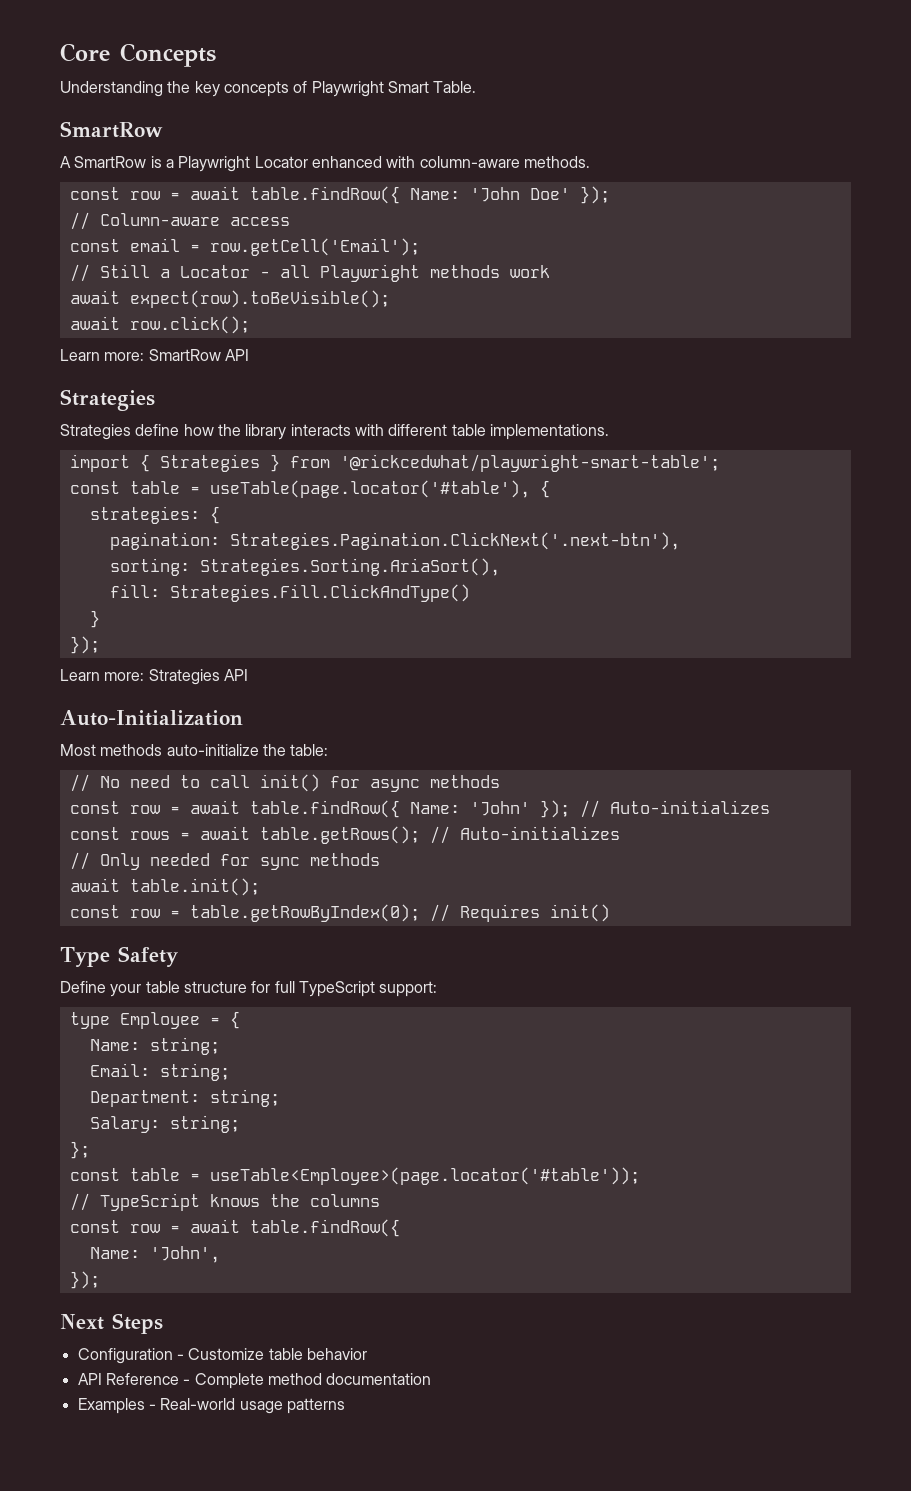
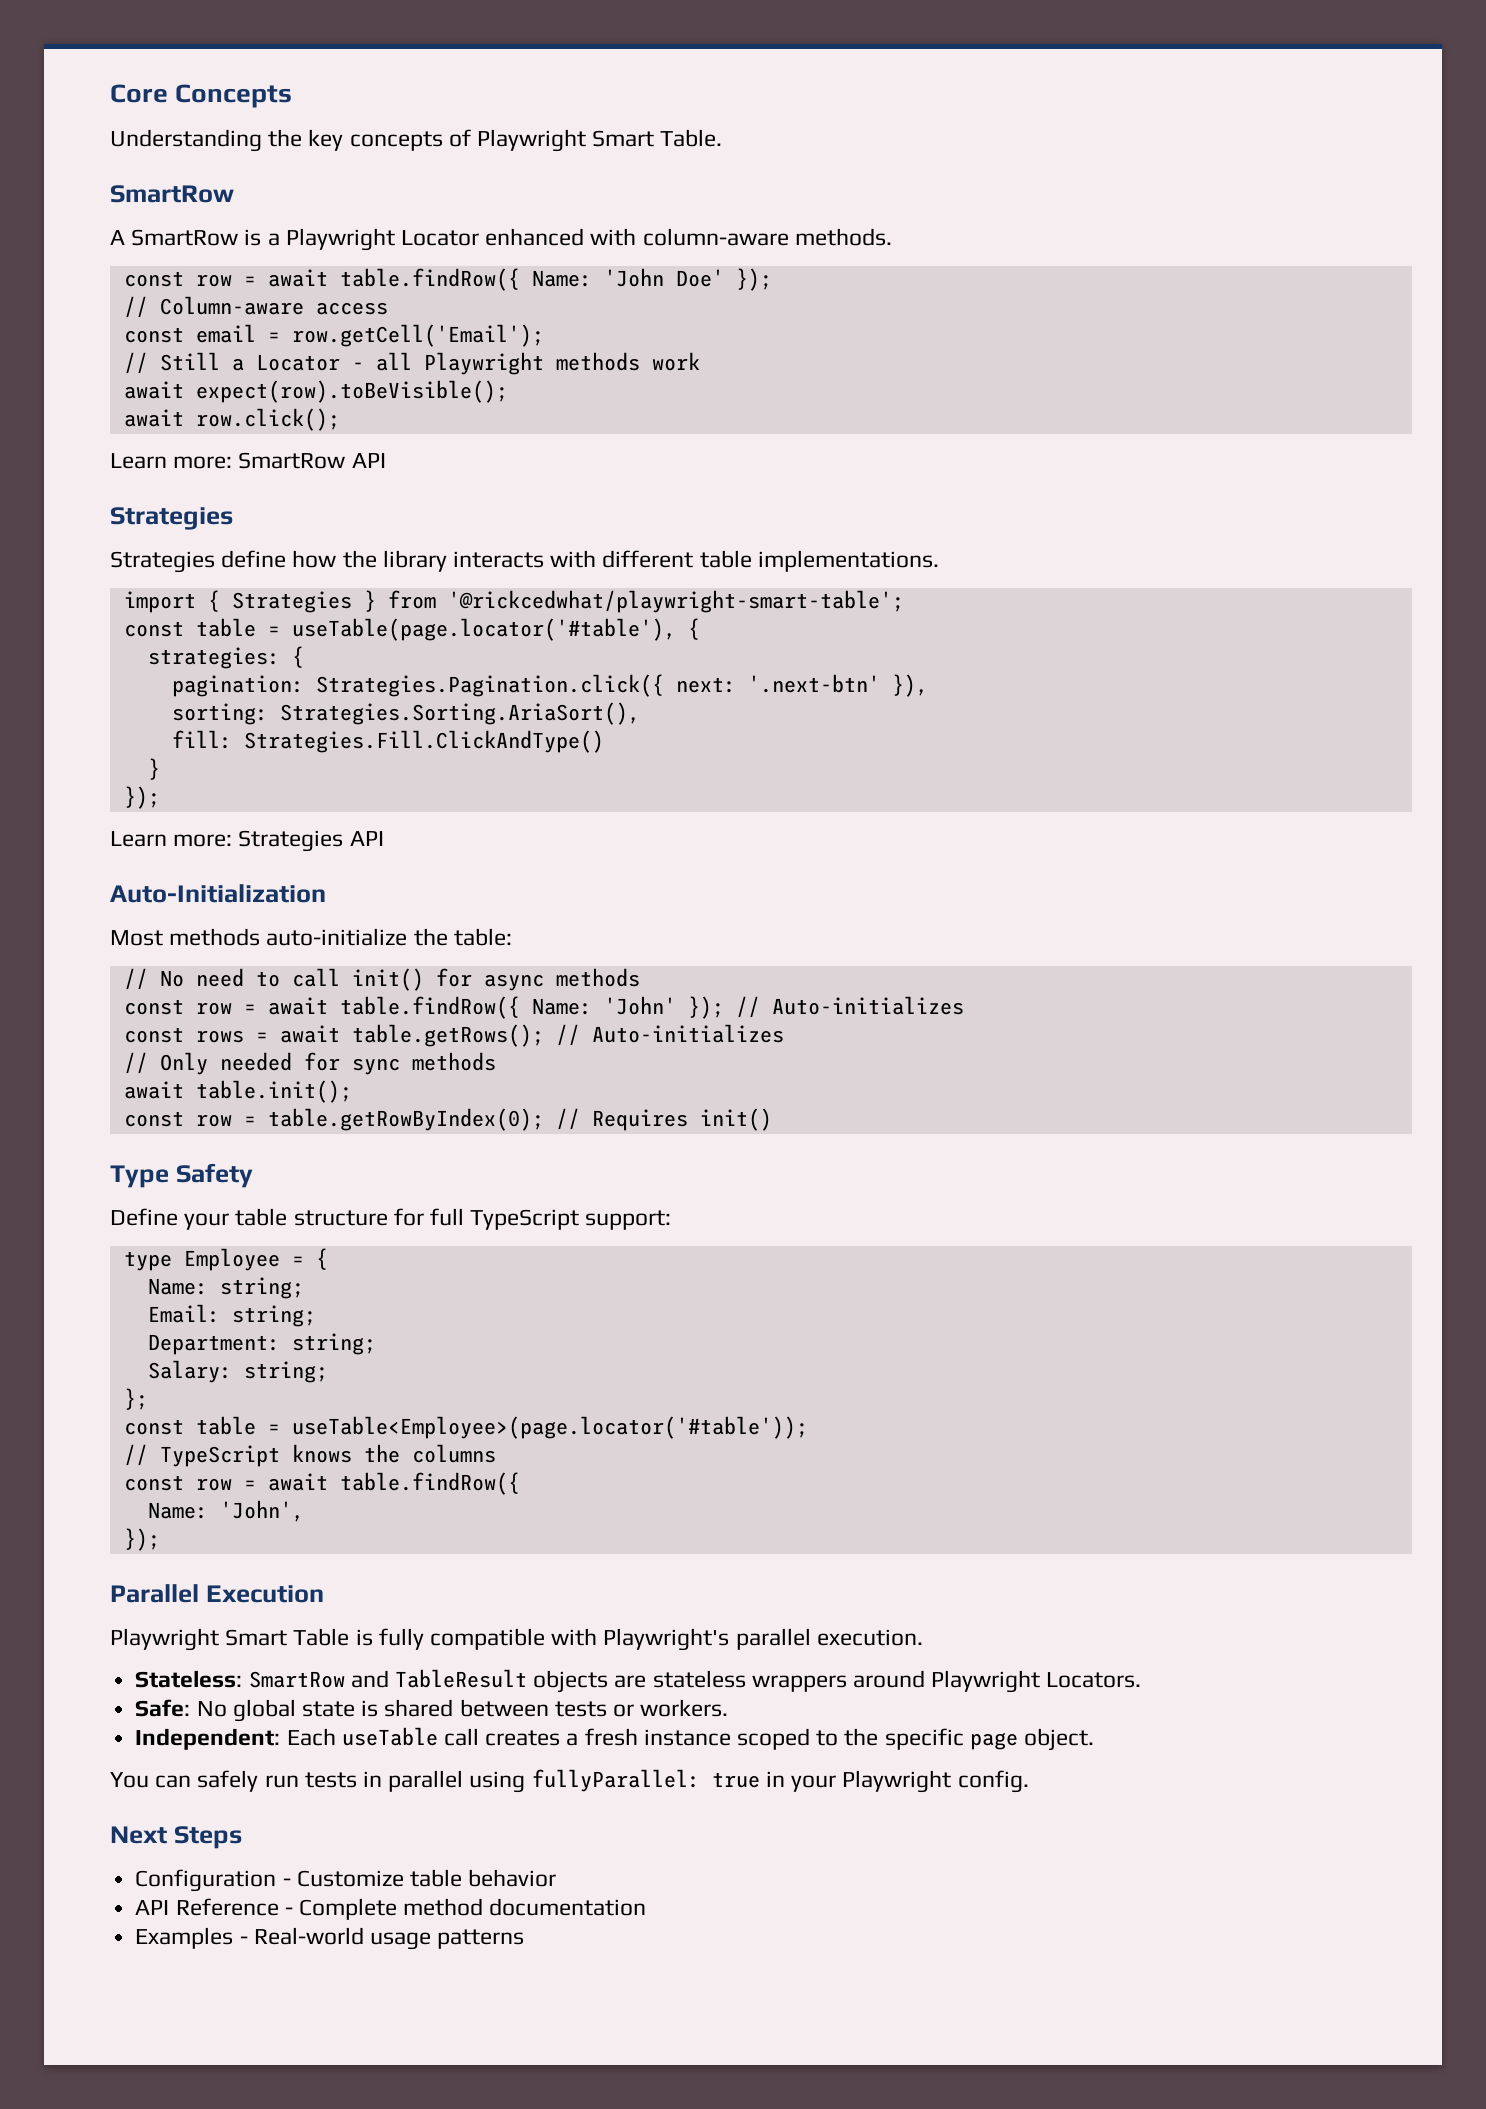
[229,532,680,550] Strategies.Pagination.ClickNext('.next-btn'), -> [315,674,928,697] Strategies.Pagination.click({ next: '.next-btn' }),
(100, 1280) none -> [110,1584,324,1603] [110,1628,923,1651] [135,1669,1142,1693] [135,1699,729,1722] [135,1727,1095,1751] [110,1769,1029,1793] // Parallel Execution // Playwright Smart Table is fully compatible with Playwright's parallel execution. // Stateless: SmartRow and TableResult objects are stateless wrappers around Playwright Locators. // Safe: No global state is shared between tests or workers. // Independent: Each useTable call creates a fresh instance scoped to the specific page object. // You can safely run tests in parallel using fullyParallel: true in your Playwright config.

